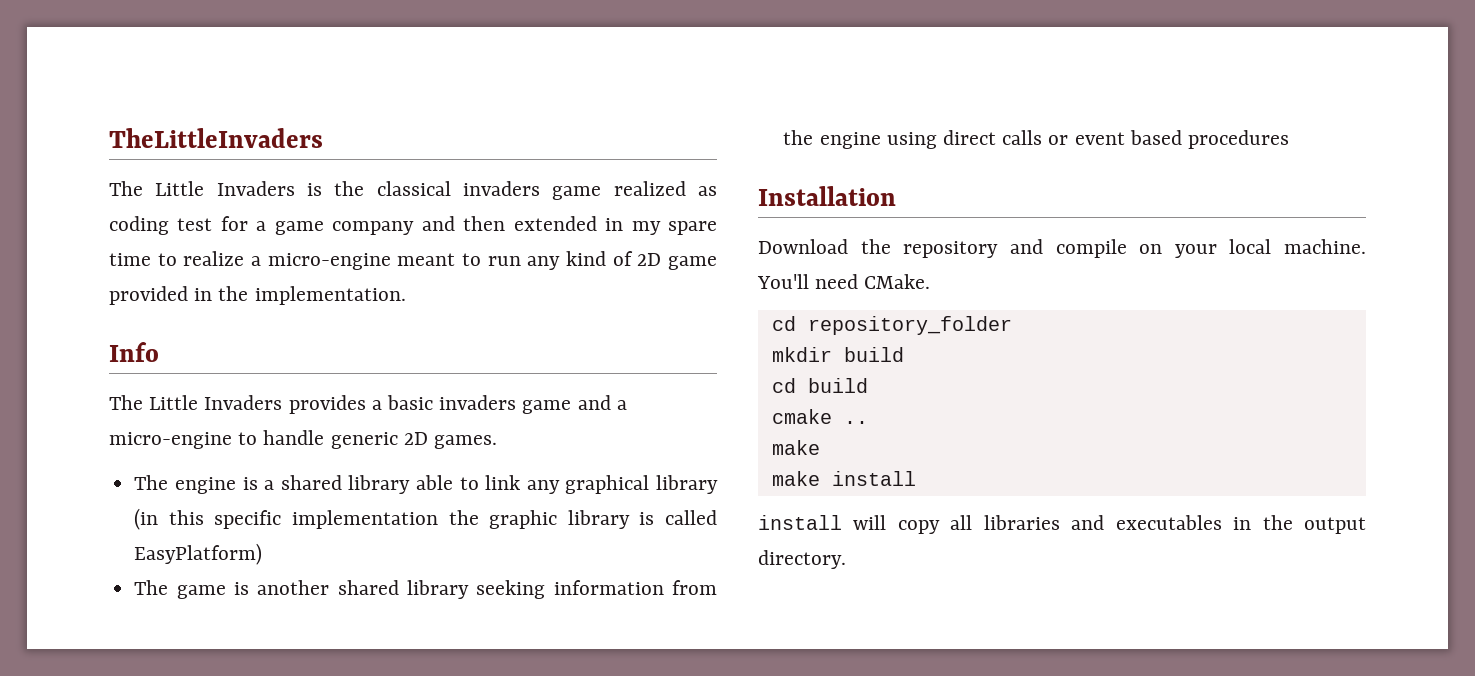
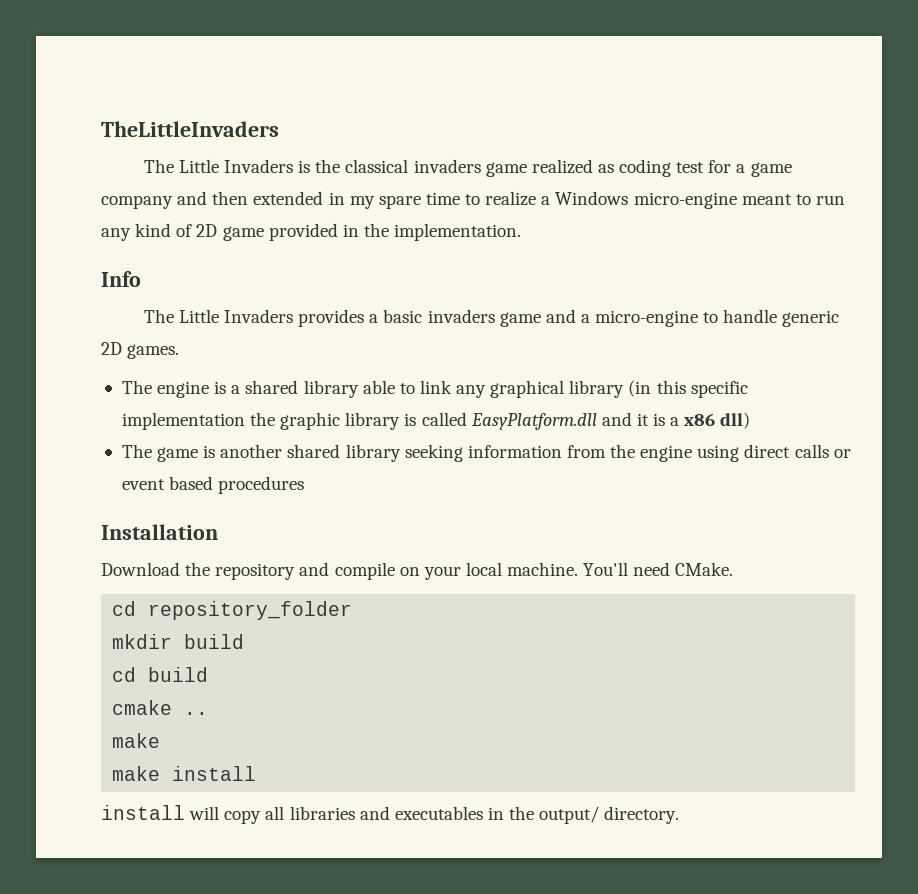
(261, 261) none -> [555,191,629,205] Windows
[134,543,263,565] EasyPlatform) -> [470,412,751,430] EasyPlatform.dll and it is a x86 dll)
[1304,517,1366,534] output -> [539,806,600,824] output/

